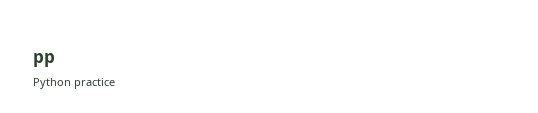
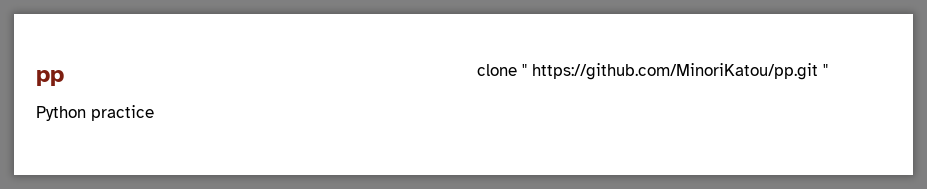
(115, 83) none -> [477,63,828,80] // clone " https://github.com/MinoriKatou/pp.git "

